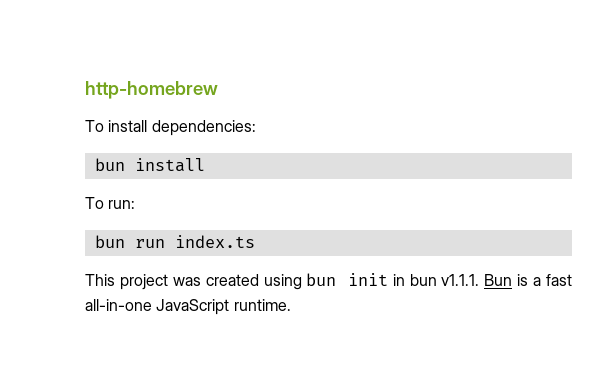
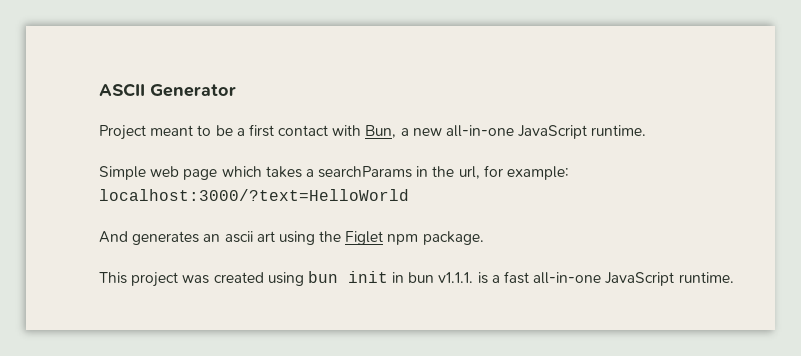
[85,81,218,99] [85,120,256,136] [94,158,205,172] [85,197,136,209] [94,235,255,248] http-homebrew // To install dependencies: // bun install // To run: // bun run index.ts -> [99,83,236,97] [99,124,647,140] [99,165,570,180] [99,189,409,201] [99,231,484,245] ASCII Generator // Project meant to be a first contact with Bun, a new all-in-one JavaScript runtime. // Simple web page which takes a searchParams in the url, for example: localhost:3000/?text=HelloWorld // And generates an ascii art using the Figlet npm package.
[484,274,513,286] Bun -> (474, 277) none

